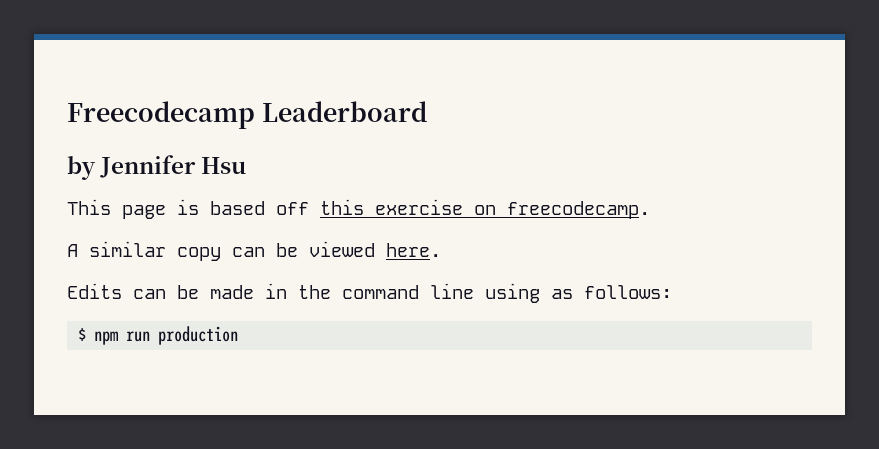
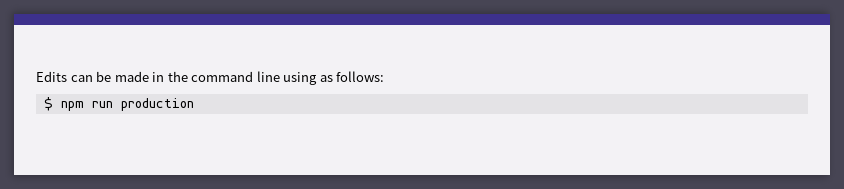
[67,101,427,129] [67,155,247,180] [67,199,650,219] [67,241,441,261] Freecodecamp Leaderboard // by Jennifer Hsu // This page is based off this exercise on freecodecamp. // A similar copy can be viewed here. // -> (36, 76) none

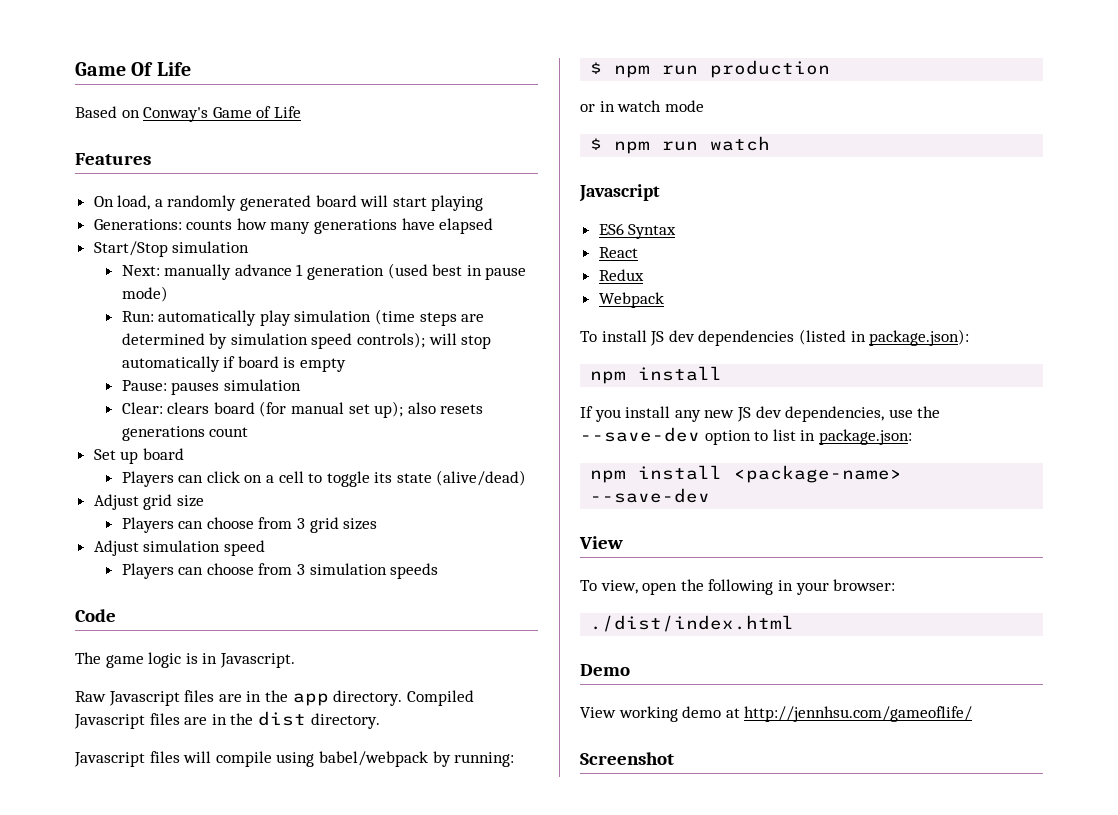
[36,71,385,85] [43,97,194,111] Edits can be made in the command line using as follows: // $ npm run production -> [75,62,191,76] [75,106,301,122] [75,153,151,165] [93,195,484,211] [93,218,494,234] [93,241,250,257] [121,263,527,280] [121,286,168,302] [121,309,485,326] [121,332,492,349] [121,356,346,372] [121,379,301,395] [121,401,484,418] [121,426,249,441] [93,448,184,464] [121,470,527,487] [93,494,204,510] [121,517,378,533] [93,540,265,556] [121,563,439,579] [75,609,116,622] [75,652,295,668] [75,690,474,706] [74,711,380,729] [74,751,515,767] [590,60,831,78] [580,100,704,112] [590,136,771,154] [579,184,660,202] [598,223,677,239] [598,247,638,258] [598,269,644,281] [598,292,664,308] [580,329,970,346] [590,366,723,384] [580,406,941,422] [580,427,912,445] [590,465,903,483] [590,488,711,503] [579,536,623,549] [580,579,896,595] [590,615,795,632] [580,664,630,676] [580,706,973,722] [580,752,674,765] Game Of Life // Based on Conway's Game of Life // Features // On load, a randomly generated board will start playing // Generations: counts how many generations have elapsed // Start/Stop simulation // Next: manually advance 1 generation (used best in pause mode) // Run: automatically play simulation (time steps are determined by simulation speed controls); will stop automatically if board is empty // Pause: pauses simulation // Clear: clears board (for manual set up); also resets generations count // Set up board // Players can click on a cell to toggle its state (alive/dead) // Adjust grid size // Players can choose from 3 grid sizes // Adjust simulation speed // Players can choose from 3 simulation speeds // Code // The game logic is in Javascript. // Raw Javascript files are in the app directory. Compiled Javascript files are in the dist directory. // Javascript files will compile using babel/webpack by running: // $ npm run production // or in watch mode // $ npm run watch // Javascript // ES6 Syntax // React // Redux // Webpack // To install JS dev dependencies (listed in package.json): // npm install // If you install any new JS dev dependencies, use the --save-dev option to list in package.json: // npm install <package-name> --save-dev // View // To view, open the following in your browser: // ./dist/index.html // Demo // View working demo at http://jennhsu.com/gameoflife/ // Screenshot

